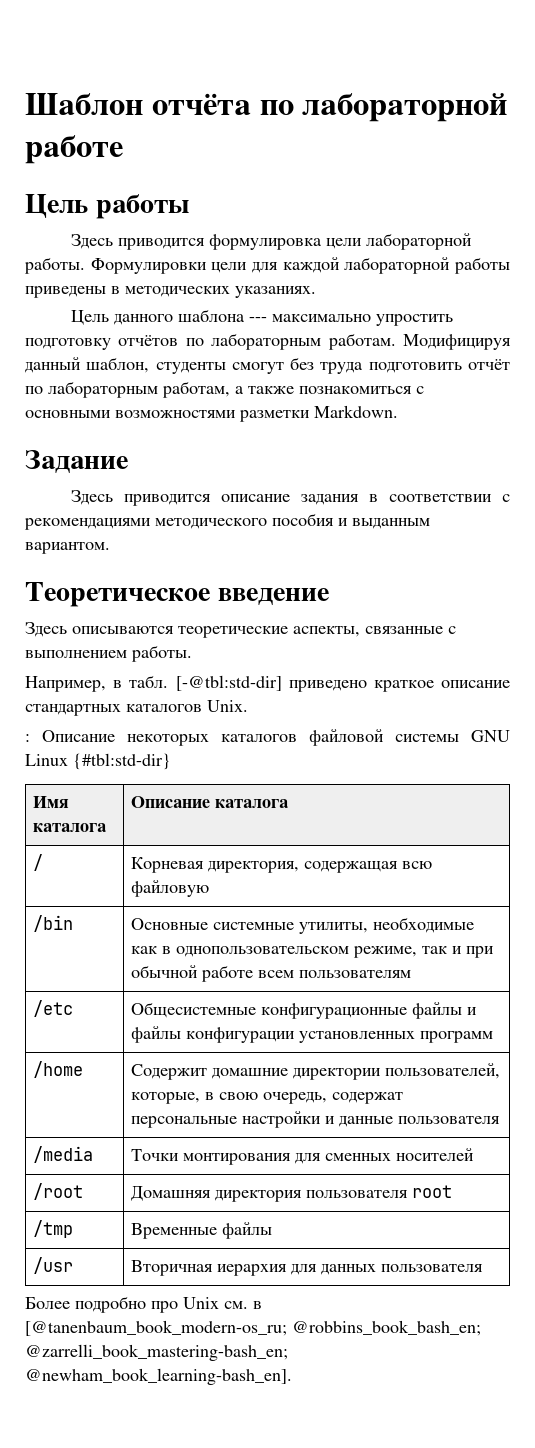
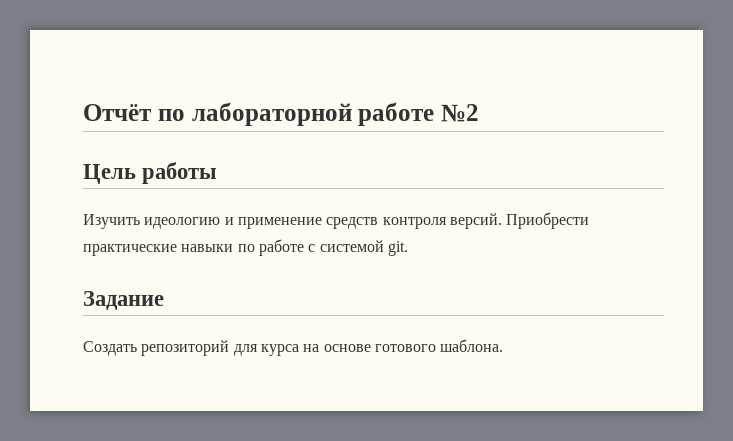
[25,93,251,115] Шаблон отчёта -> [83,104,151,121] Отчёт
(123, 149) none -> [441,104,479,122] №2
[71,233,473,250] [24,257,511,274] [25,286,316,298] [71,309,454,326] [25,333,511,350] [25,357,510,374] [25,381,424,398] [25,405,398,422] [25,450,128,474] [71,490,510,506] [24,513,430,530] [25,542,110,554] [25,582,329,607] [25,622,456,638] [25,645,192,662] [25,675,511,692] [25,700,248,716] [25,729,510,746] [25,753,171,770] [32,796,69,808] [32,823,107,832] [130,796,289,808] [32,854,43,871] [130,857,432,873] [130,880,209,897] [32,915,73,932] [130,917,474,934] [130,946,494,958] [130,965,411,982] [32,1000,73,1017] [130,1002,477,1019] [130,1026,493,1043] [32,1061,83,1078] [130,1063,500,1080] [130,1092,403,1104] [130,1111,500,1128] [32,1146,93,1163] [130,1148,474,1165] [32,1183,83,1200] [130,1185,452,1202] [32,1220,73,1238] [130,1222,272,1239] [32,1257,73,1274] [130,1260,483,1276] [25,1296,262,1313] [25,1320,481,1336] [25,1344,288,1361] [25,1368,292,1385] Здесь приводится формулировка цели лабораторной работы. Формулировки цели для каждой лабораторной работы приведены в методических указаниях. // Цель данного шаблона --- максимально упростить подготовку отчётов по лабораторным работам. Модифицируя данный шаблон, студенты смогут без труда подготовить отчёт по лабораторным работам, а также познакомиться с основными возможностями разметки Markdown. // Задание // Здесь приводится описание задания в соответствии с рекомендациями методического пособия и выданным вариантом. // Теоретическое введение // Здесь описываются теоретические аспекты, связанные с выполнением работы. // Например, в табл. [-@tbl:std-dir] приведено краткое описание стандартных каталогов Unix. // : Описание некоторых каталогов файловой системы GNU Linux {#tbl:std-dir} // Имя каталога | Описание каталога // / | Корневая директория, содержащая всю файловую // /bin | Основные системные утилиты, необходимые как в однопользовательском режиме, так и при обычной работе всем пользователям // /etc | Общесистемные конфигурационные файлы и файлы конфигурации установленных программ // /home | Содержит домашние директории пользователей, которые, в свою очередь, содержат персональные настройки и данные пользователя // /media | Точки монтирования для сменных носителей // /root | Домашняя директория пользователя root // /tmp | Временные файлы // /usr | Вторичная иерархия для данных пользователя // Более подробно про Unix см. в [@tanenbaum_book_modern-os_ru; @robbins_book_bash_en; @zarrelli_book_mastering-bash_en; @newham_book_learning-bash_en]. -> [83,212,590,229] [83,239,408,256] [83,291,164,310] [83,339,504,356] Изучить идеологию и применение средств контроля версий. Приобрести практические навыки по работе с системой git. // Задание // Создать репозиторий для курса на основе готового шаблона.

